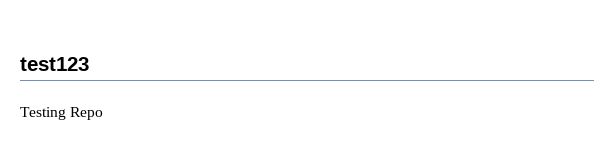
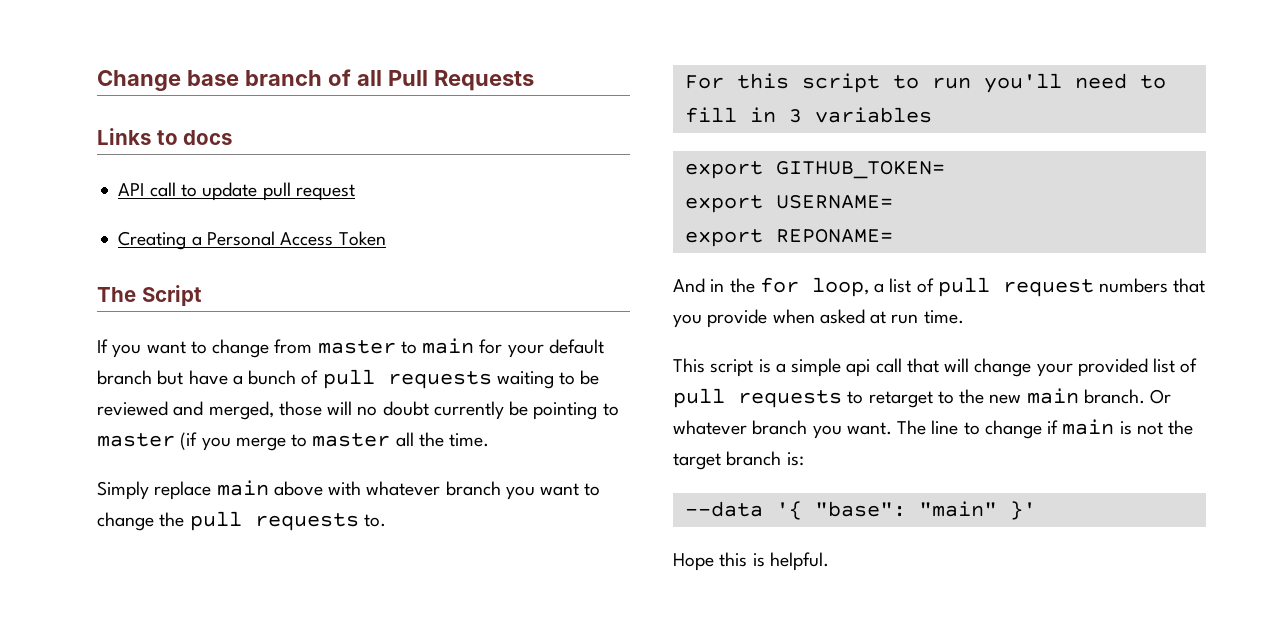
[20,57,89,71] [20,107,104,120] test123 // Testing Repo -> [97,69,534,91] [97,128,233,145] [118,182,355,201] [118,231,386,250] [97,285,202,306] [97,338,604,358] [97,369,600,389] [97,401,619,420] [97,432,490,451] [97,480,601,500] [97,511,386,531] [684,73,1166,93] [684,107,932,123] [684,160,945,179] [684,195,893,213] [684,229,893,247] [673,277,1206,297] [673,309,964,328] [673,358,1198,377] [673,388,1172,408] [673,419,1194,439] [673,451,804,470] [684,501,1036,520] [673,552,829,571] Change base branch of all Pull Requests // Links to docs // API call to update pull request // Creating a Personal Access Token // The Script // If you want to change from master to main for your default branch but have a bunch of pull requests waiting to be reviewed and merged, those will no doubt currently be pointing to master (if you merge to master all the time. // Simply replace main above with whatever branch you want to change the pull requests to. // For this script to run you'll need to fill in 3 variables // export GITHUB_TOKEN= // export USERNAME= // export REPONAME= // And in the for loop, a list of pull request numbers that you provide when asked at run time. // This script is a simple api call that will change your provided list of pull requests to retarget to the new main branch. Or whatever branch you want. The line to change if main is not the target branch is: // --data '{ "base": "main" }' // Hope this is helpful.

